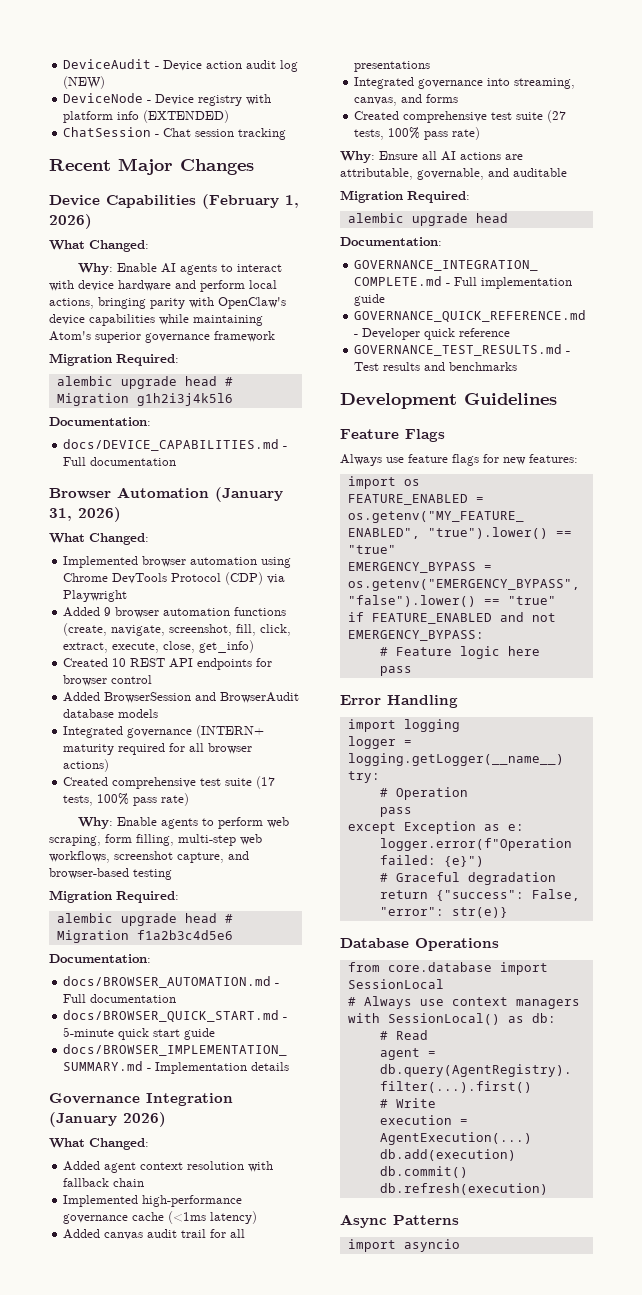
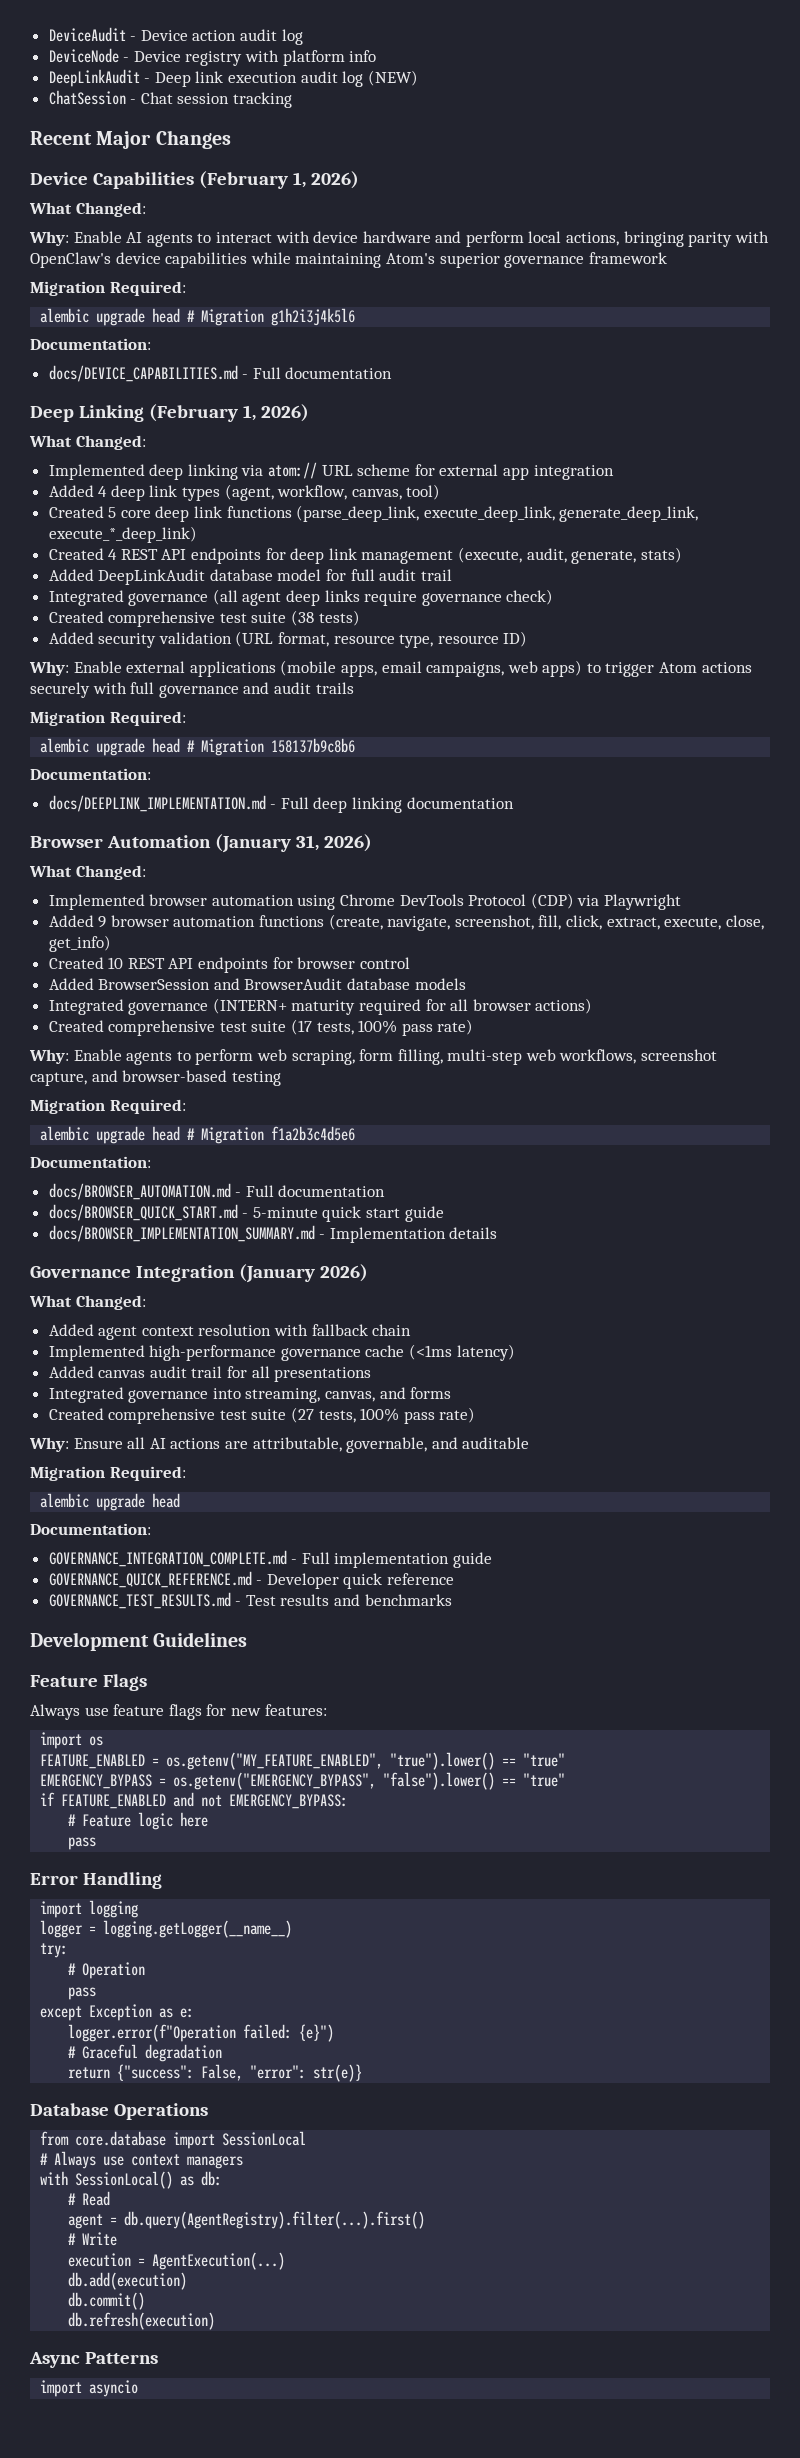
[63,76,106,89] (NEW) -> (303, 37) none
[143,110,230,123] (EXTENDED) -> [48,69,418,87] // DeepLinkAudit - Deep link execution audit log (NEW)
(177, 461) none -> [30,404,309,422] [29,435,146,450] [48,462,614,480] [48,484,441,501] [48,505,699,522] [48,526,197,543] [48,547,682,564] [48,569,452,585] [48,589,554,606] [48,610,360,627] [48,631,528,648] [29,660,752,677] [30,682,354,698] [30,711,186,726] [40,738,356,756] [30,768,151,780] [48,795,514,813] // Deep Linking (February 1, 2026) // What Changed: // Implemented deep linking via atom:// URL scheme for external app integration // Added 4 deep link types (agent, workflow, canvas, tool) // Created 5 core deep link functions (parse_deep_link, execute_deep_link, generate_deep_link, execute_*_deep_link) // Created 4 REST API endpoints for deep link management (execute, audit, generate, stats) // Added DeepLinkAudit database model for full audit trail // Integrated governance (all agent deep links require governance check) // Created comprehensive test suite (38 tests) // Added security validation (URL format, resource type, resource ID) // Why: Enable external applications (mobile apps, email campaigns, web apps) to trigger Atom actions securely with full governance and audit trails // Migration Required: // alembic upgrade head # Migration 158137b9c8b6 // Documentation: // docs/DEEPLINK_IMPLEMENTATION.md - Full deep linking documentation

